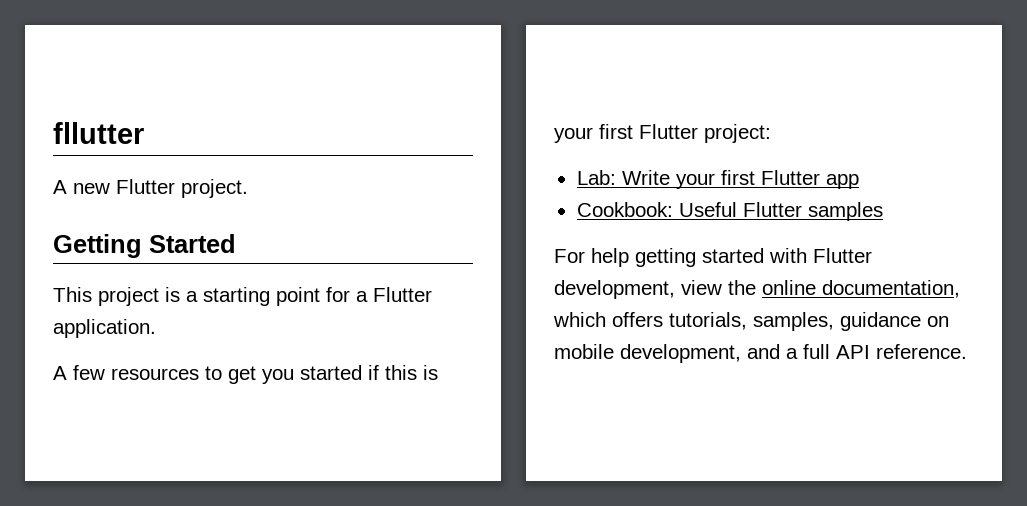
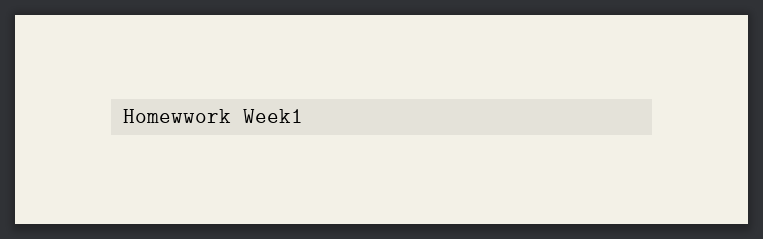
[53,122,144,144] [53,179,248,198] [53,234,236,258] [53,287,432,306] [53,319,156,338] [53,365,438,384] [554,124,771,143] [576,170,859,189] [576,202,883,221] [554,248,872,267] [554,280,960,299] [553,312,949,331] [554,344,967,363] fllutter // A new Flutter project. // Getting Started // This project is a starting point for a Flutter application. // A few resources to get you started if this is your first Flutter project: // Lab: Write your first Flutter app // Cookbook: Useful Flutter samples // For help getting started with Flutter development, view the online documentation, which offers tutorials, samples, guidance on mobile development, and a full API reference. -> [123,109,303,124] Homewwork Week1

